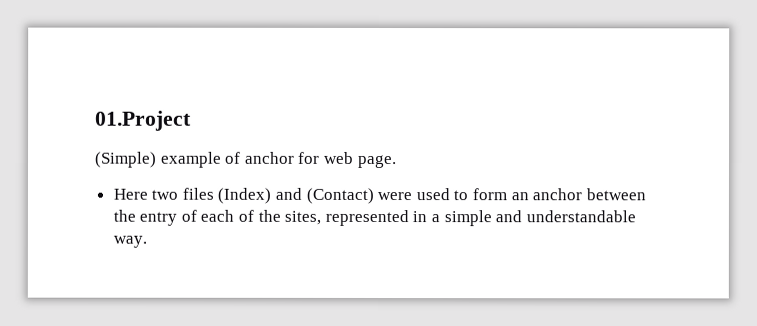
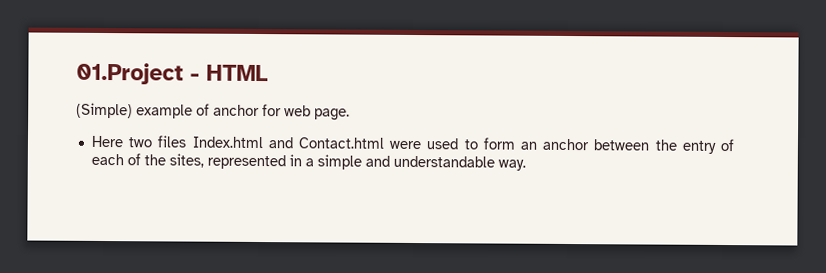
(192, 120) none -> [190,64,268,82] - HTML
[217,187,374,204] (Index) and (Contact) -> [191,136,384,149] Index.html and Contact.html

